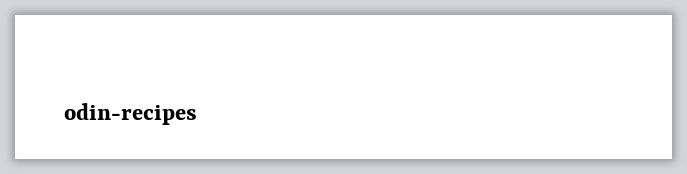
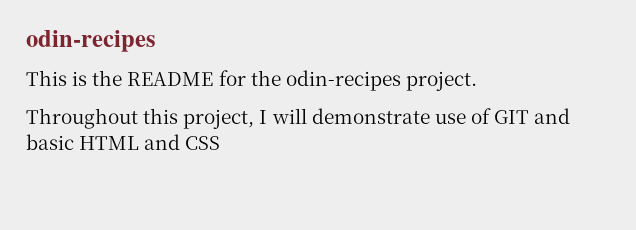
[64,103,197,125] odin-recipes -> [26,30,156,52] [26,70,477,91] [26,108,571,129] [26,134,221,150] odin-recipes // This is the README for the odin-recipes project. // Throughout this project, I will demonstrate use of GIT and basic HTML and CSS

